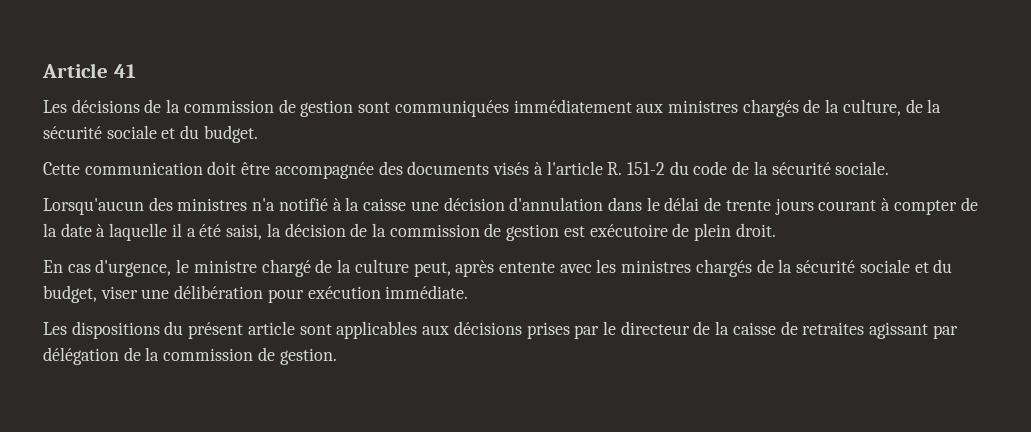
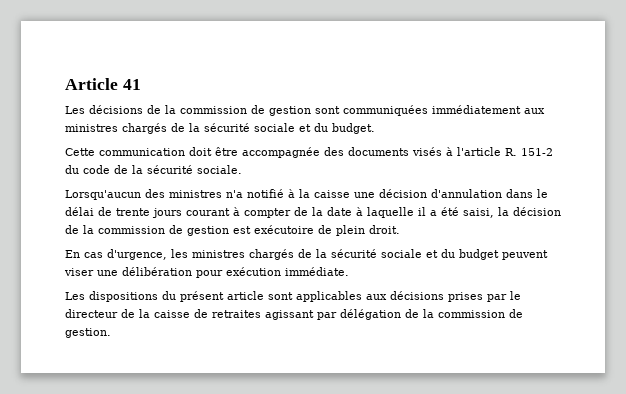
[842,99,942,116] culture, de la -> (200, 127) none
[176,259,592,277] le ministre chargé de la culture peut, après entente avec -> (167, 254) none
[43,285,97,303] budget, -> [459,249,548,260] budget peuvent

